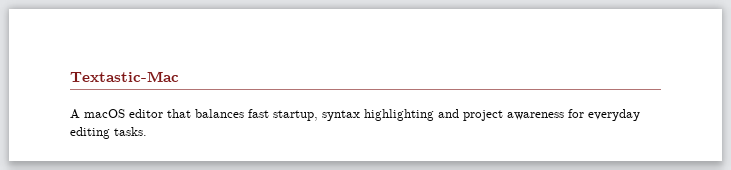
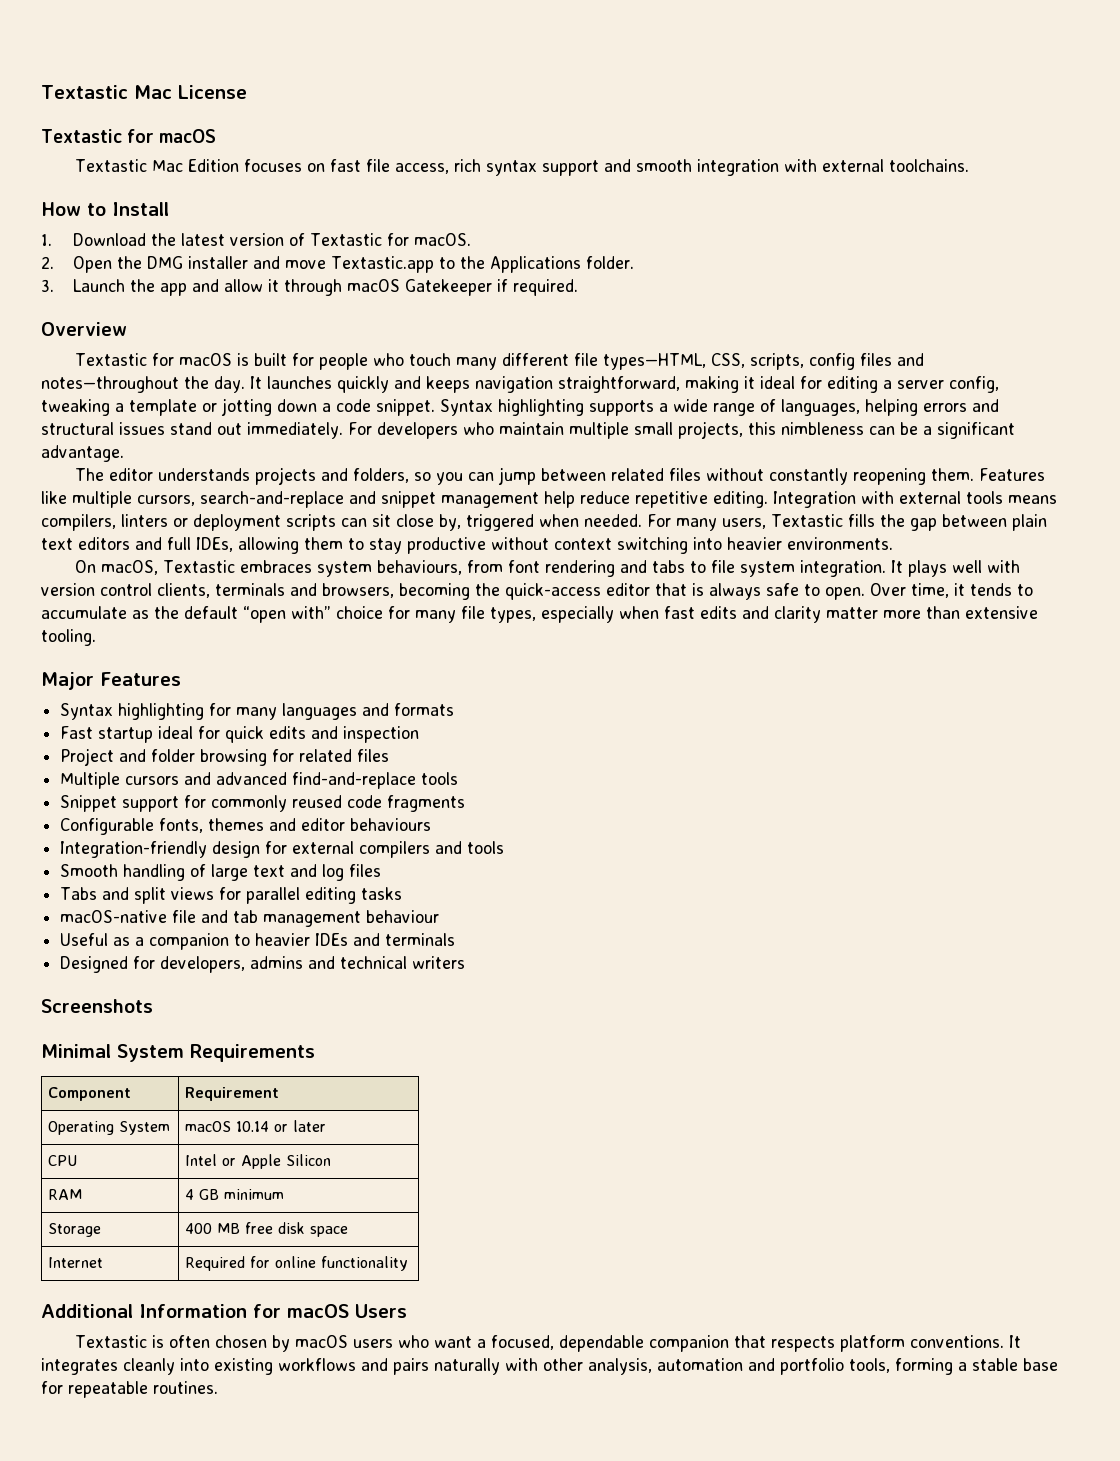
[70,71,179,82] [70,109,640,121] [70,127,147,139] Textastic-Mac // A macOS editor that balances fast startup, syntax highlighting and project awareness for everyday editing tasks. -> [41,85,247,99] [41,129,217,143] [75,159,970,176] [41,202,169,216] [41,233,471,246] [41,256,634,273] [41,279,578,296] [41,322,127,336] [75,353,925,370] [41,376,999,393] [41,398,999,416] [41,421,1015,439] [41,445,124,462] [75,467,1046,485] [41,491,1057,508] [41,514,1047,531] [41,537,893,554] [75,560,1021,577] [41,583,1033,600] [41,606,1038,623] [41,629,96,646] [41,672,181,690] [60,703,455,720] [60,726,420,743] [60,748,390,766] [60,772,459,789] [60,795,466,812] [60,818,432,835] [60,841,505,858] [60,864,382,881] [60,887,403,904] [60,910,440,927] [60,933,456,950] [60,956,466,973] [41,999,153,1013] [41,1044,315,1062] [48,1087,132,1101] [185,1087,280,1101] [48,1121,171,1135] [185,1120,327,1132] [48,1155,78,1166] [185,1154,332,1169] [48,1189,83,1200] [185,1189,285,1200] [48,1223,102,1237] [185,1222,349,1237] [48,1257,104,1268] [185,1256,409,1271] [41,1304,407,1318] [75,1335,1022,1352] [41,1358,1058,1375] [41,1381,218,1398] Textastic Mac License // Textastic for macOS // Textastic Mac Edition focuses on fast file access, rich syntax support and smooth integration with external toolchains. // How to Install // 1. Download the latest version of Textastic for macOS. // 2. Open the DMG installer and move Textastic.app to the Applications folder. // 3. Launch the app and allow it through macOS Gatekeeper if required. // Overview // Textastic for macOS is built for people who touch many different file types—HTML, CSS, scripts, config files and notes—throughout the day. It launches quickly and keeps navigation straightforward, making it ideal for editing a server config, tweaking a template or jotting down a code snippet. Syntax highlighting supports a wide range of languages, helping errors and structural issues stand out immediately. For developers who maintain multiple small projects, this nimbleness can be a significant advantage. // The editor understands projects and folders, so you can jump between related files without constantly reopening them. Features like multiple cursors, search-and-replace and snippet management help reduce repetitive editing. Integration with external tools means compilers, linters or deployment scripts can sit close by, triggered when needed. For many users, Textastic fills the gap between plain text editors and full IDEs, allowing them to stay productive without context switching into heavier environments. // On macOS, Textastic embraces system behaviours, from font rendering and tabs to file system integration. It plays well with version control clients, terminals and browsers, becoming the quick-access editor that is always safe to open. Over time, it tends to accumulate as the default “open with” choice for many file types, especially when fast edits and clarity matter more than extensive tooling. // Major Features // Syntax highlighting for many languages and formats // Fast startup ideal for quick edits and inspection // Project and folder browsing for related files // Multiple cursors and advanced find-and-replace tools // Snippet support for commonly reused code fragments // Configurable fonts, themes and editor behaviours // Integration-friendly design for external compilers and tools // Smooth handling of large text and log files // Tabs and split views for parallel editing tasks // macOS-native file and tab management behaviour // Useful as a companion to heavier IDEs and terminals // Designed for developers, admins and technical writers // Screenshots // Minimal System Requirements // Component | Requirement // Operating System | macOS 10.14 or later // CPU | Intel or Apple Silicon // RAM | 4 GB minimum // Storage | 400 MB free disk space // Internet | Required for online functionality // Additional Information for macOS Users // Textastic is often chosen by macOS users who want a focused, dependable companion that respects platform conventions. It integrates cleanly into existing workflows and pairs naturally with other analysis, automation and portfolio tools, forming a stable base for repeatable routines.

